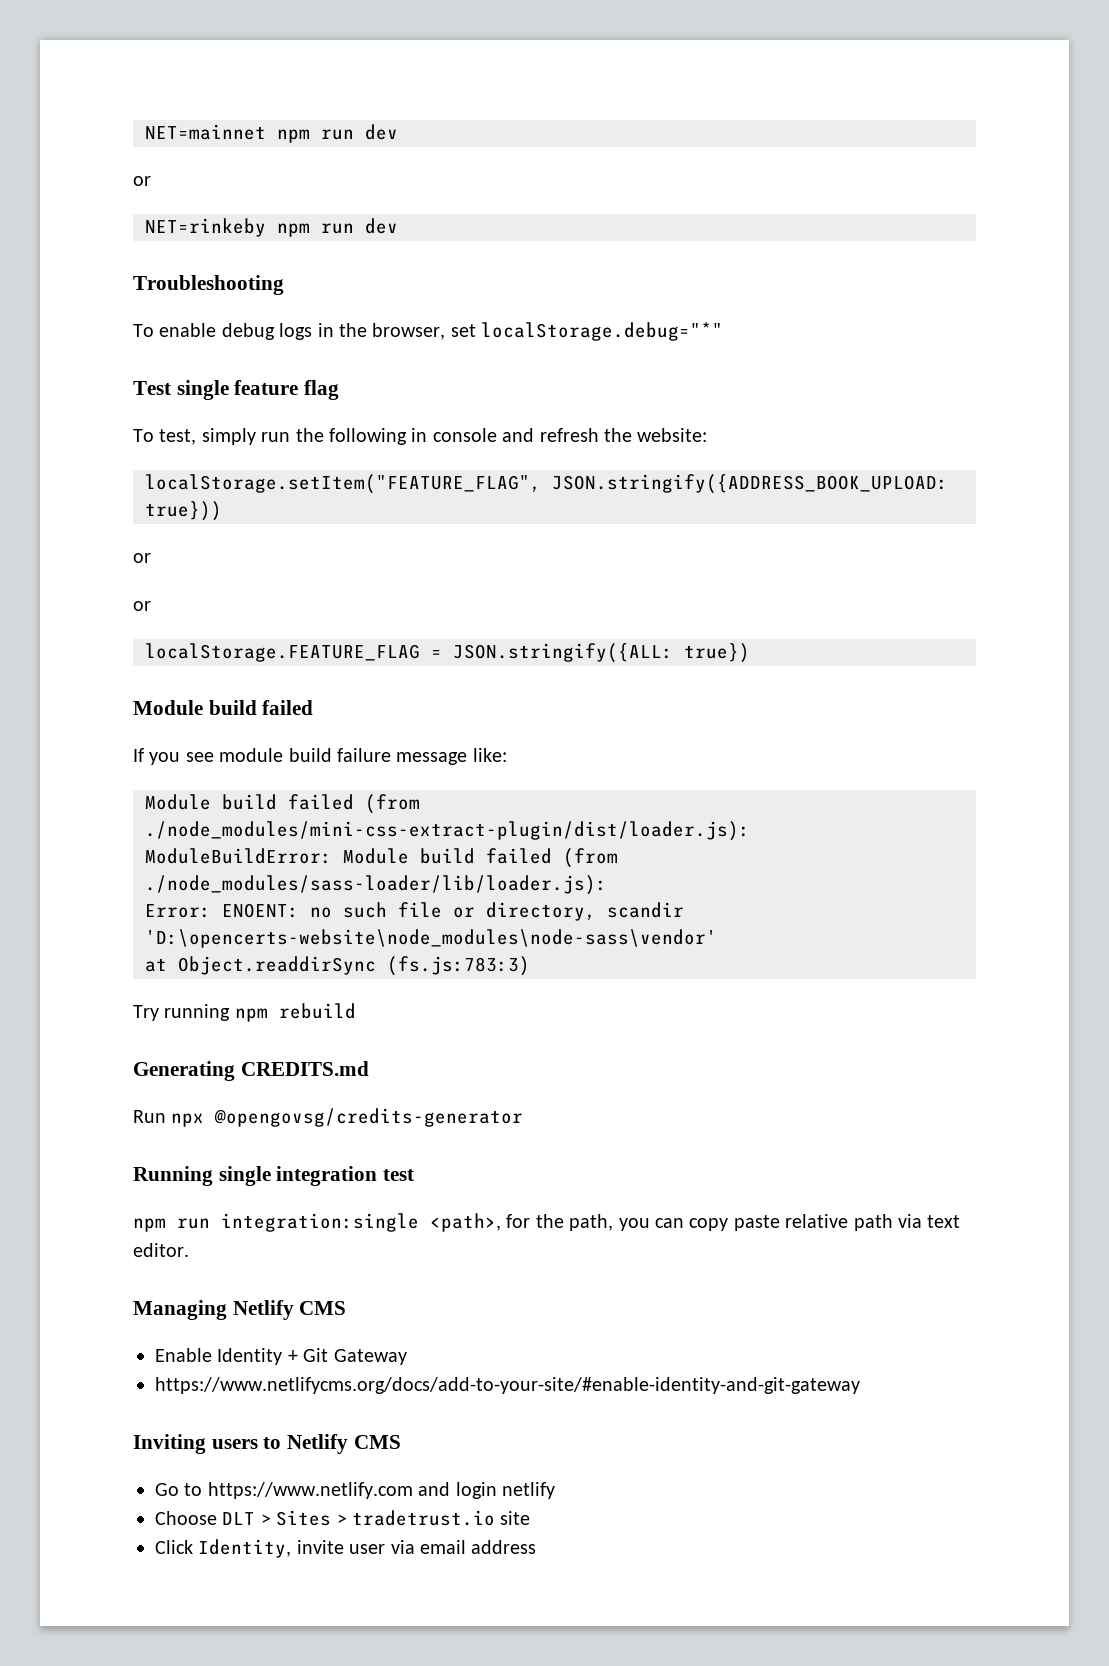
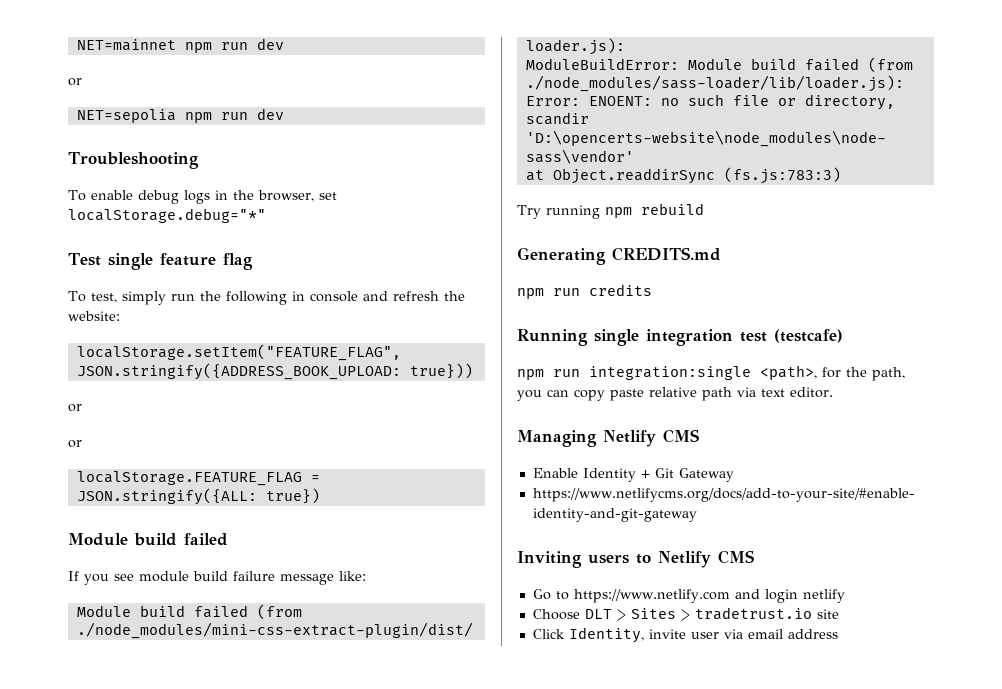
[145,218,266,237] NET=rinkeby -> [76,109,176,123] NET=sepolia
[133,1108,524,1127] Run npx @opengovsg/credits-generator -> [517,284,652,299] npm run credits
(415, 1175) none -> [774,329,843,343] (testcafe)

